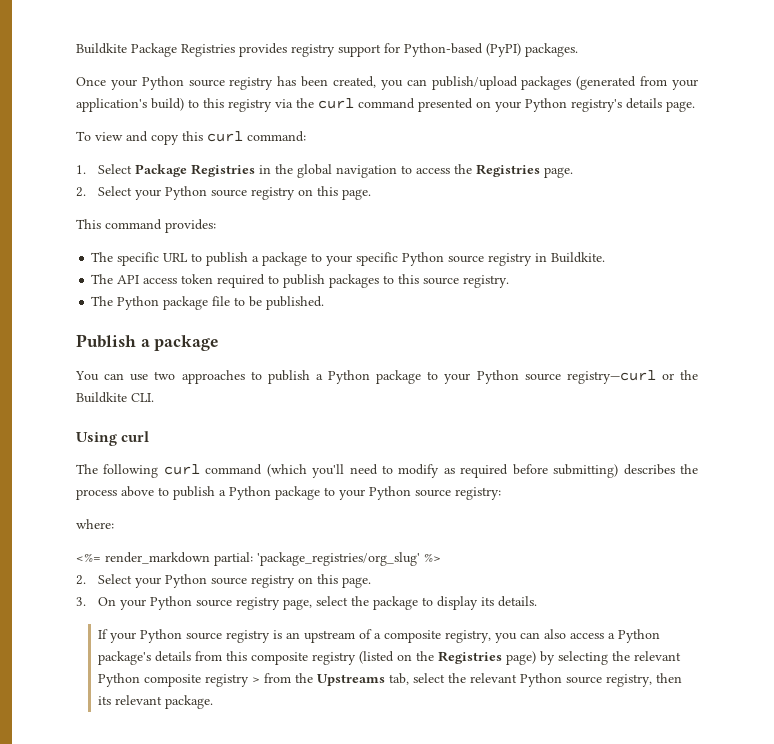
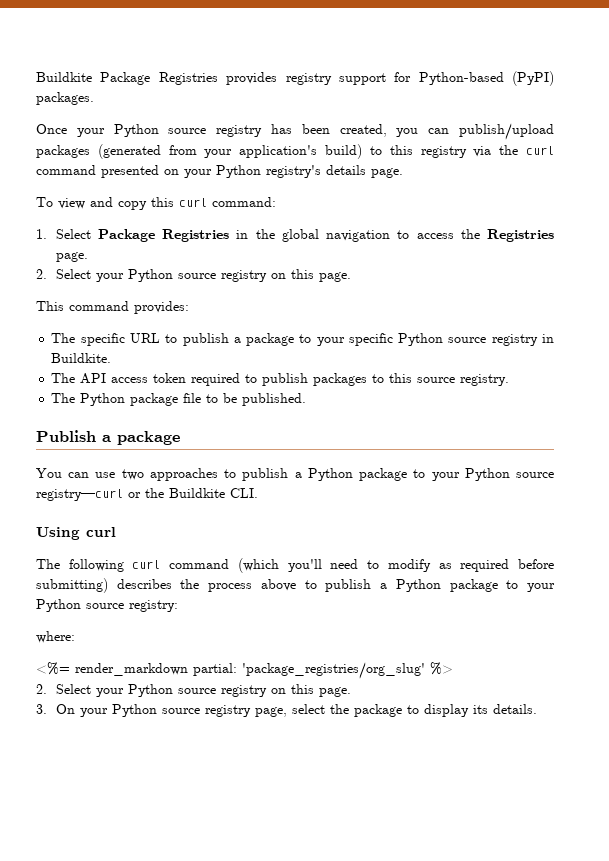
[98,629,661,643] [98,651,682,665] [98,673,683,687] [98,695,214,709] // If your Python source registry is an upstream of a composite registry, you can also access a Python package's details from this composite registry (listed on the Registries page) by selecting the relevant Python composite registry > from the Upstreams tab, select the relevant Python source registry, then its relevant package. -> (537, 709) none

